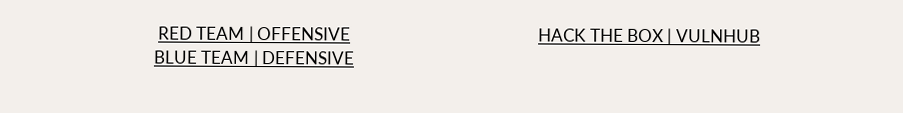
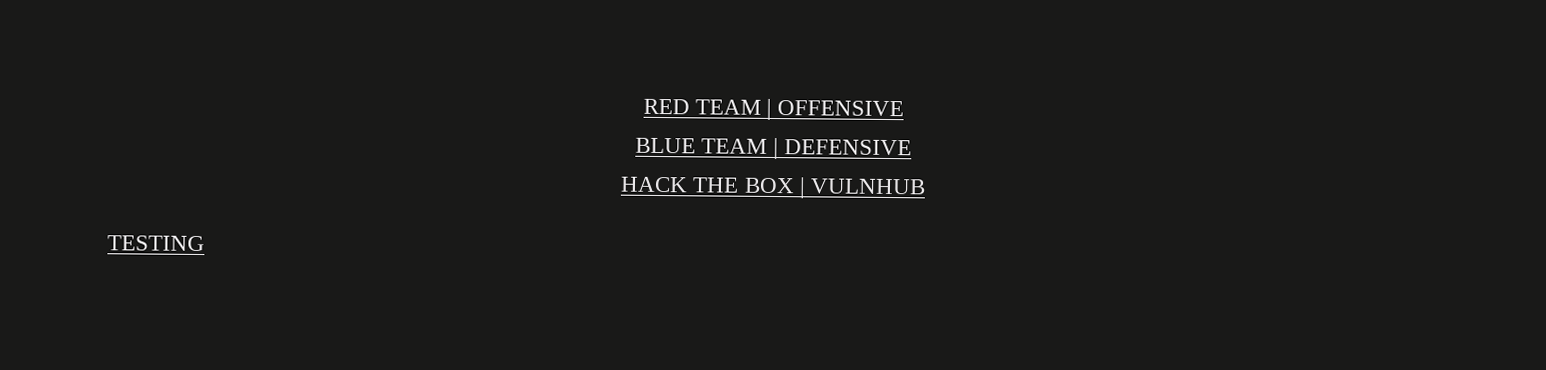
(761, 36) none -> [107,235,205,252] // TESTING

